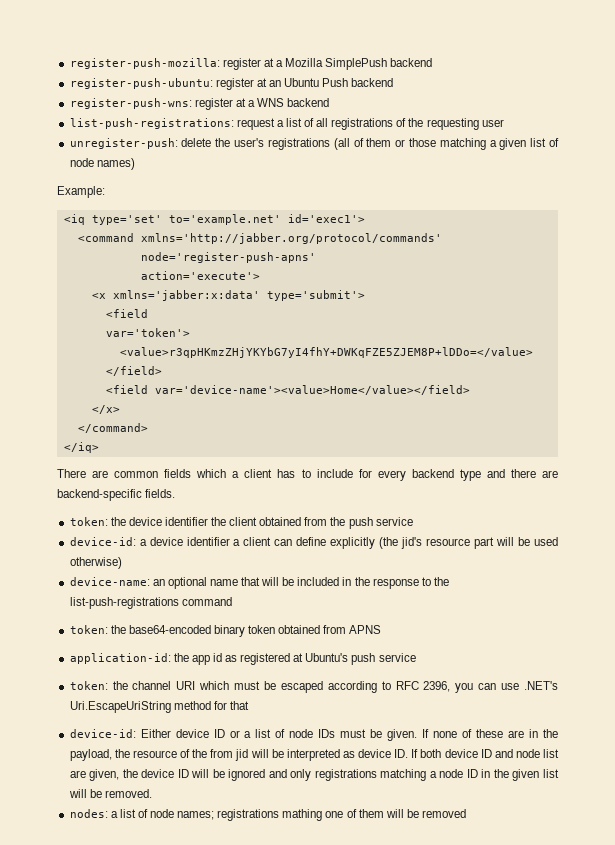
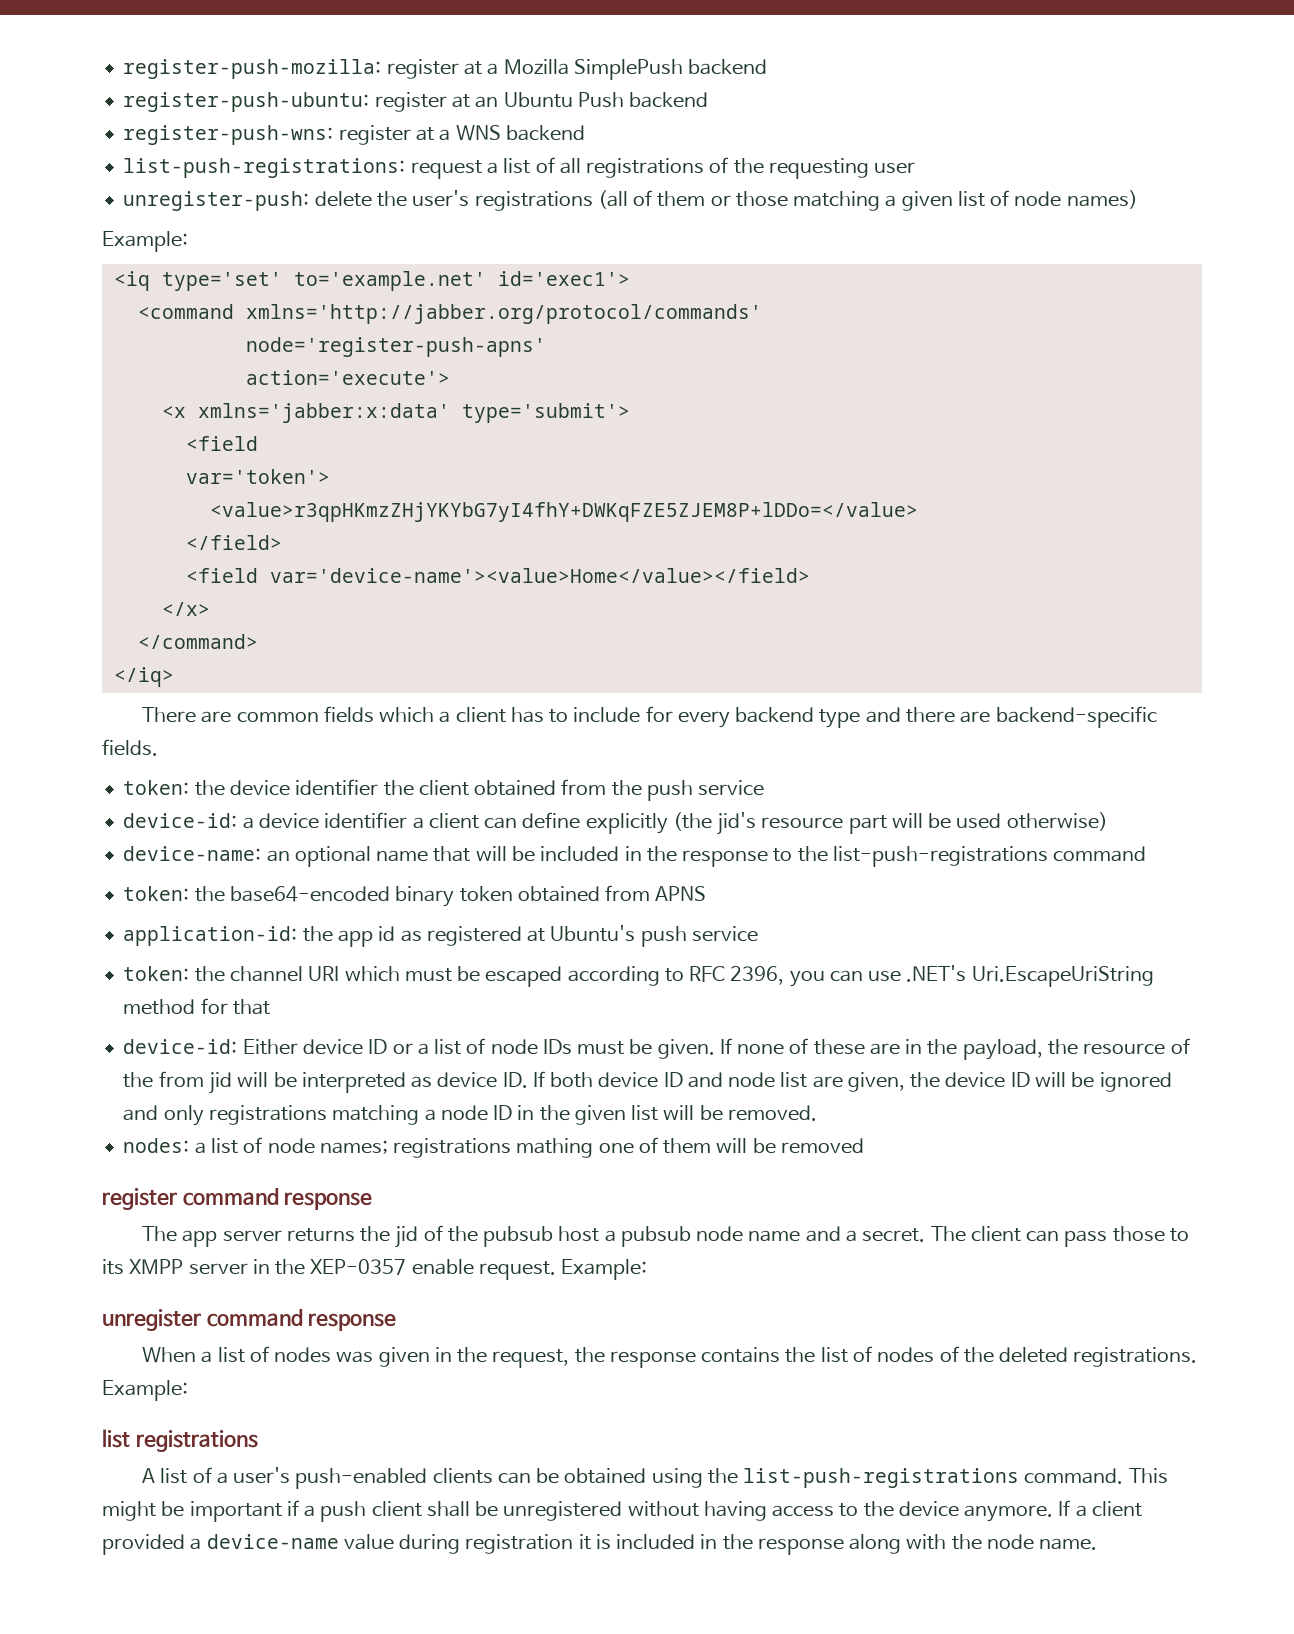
(467, 813) none -> [102,1188,373,1210] [142,1225,1189,1248] [102,1259,648,1280] [102,1309,397,1331] [142,1346,1198,1368] [102,1380,188,1401] [102,1429,258,1452] [142,1467,1168,1489] [102,1500,1143,1522] [102,1534,1098,1555] // register command response // The app server returns the jid of the pubsub host a pubsub node name and a secret. The client can pass those to its XMPP server in the XEP-0357 enable request. Example: // unregister command response // When a list of nodes was given in the request, the response contains the list of nodes of the deleted registrations. Example: // list registrations // A list of a user's push-enabled clients can be obtained using the list-push-registrations command. This might be important if a push client shall be unregistered without having access to the device anymore. If a client provided a device-name value during registration it is included in the response along with the node name.

